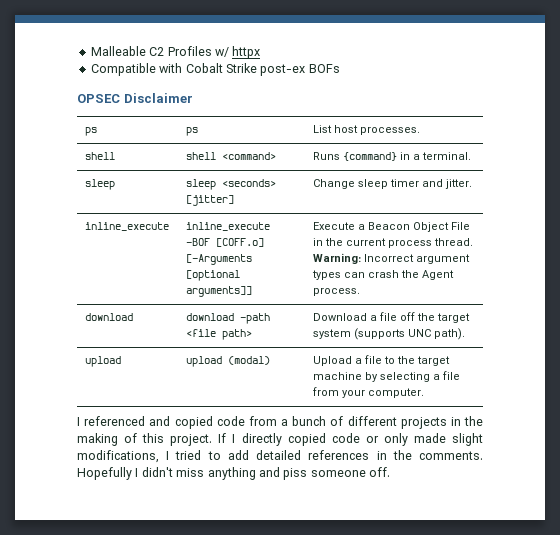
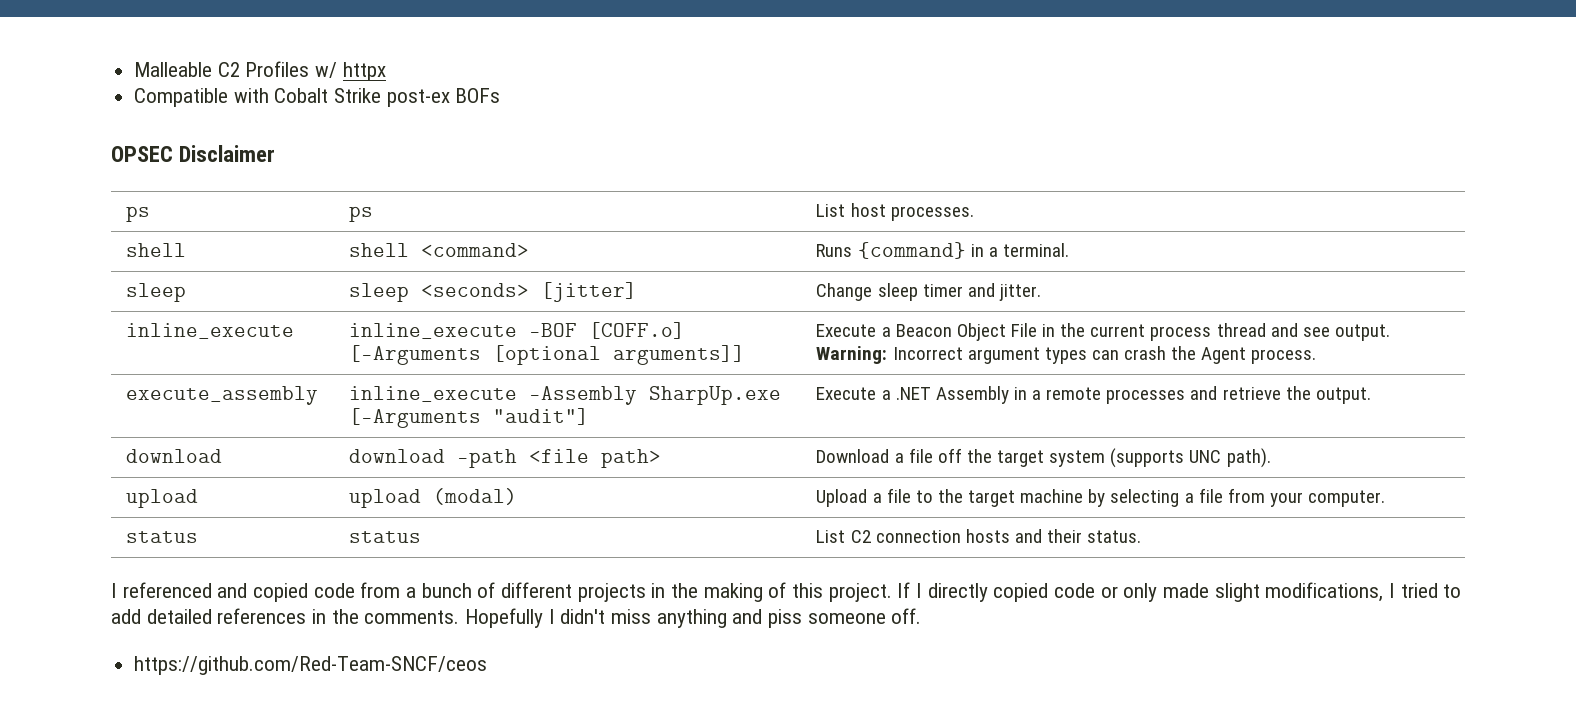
[434,238,474,246] thread. -> [1216,323,1390,341] thread and see output.
(361, 292) none -> [126,386,319,405] [349,386,782,405] [349,408,590,428] [816,386,1371,404] // execute_assembly | inline_execute -Assembly SharpUp.exe [-Arguments "audit"] | Execute a .NET Assembly in a remote processes and retrieve the output.
(425, 393) none -> [126,531,199,543] [349,531,422,543] [816,529,1142,543] // status | status | List C2 connection hosts and their status.
(390, 472) none -> [134,656,488,675] // https://github.com/Red-Team-SNCF/ceos

